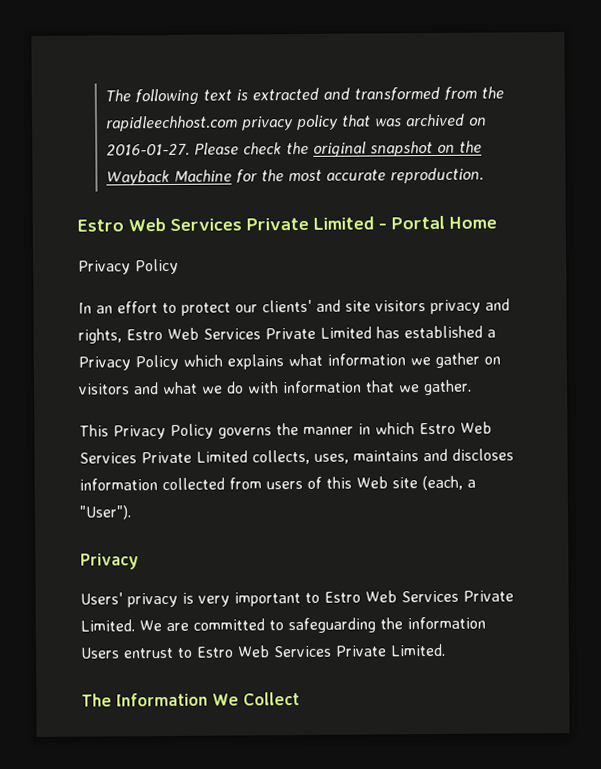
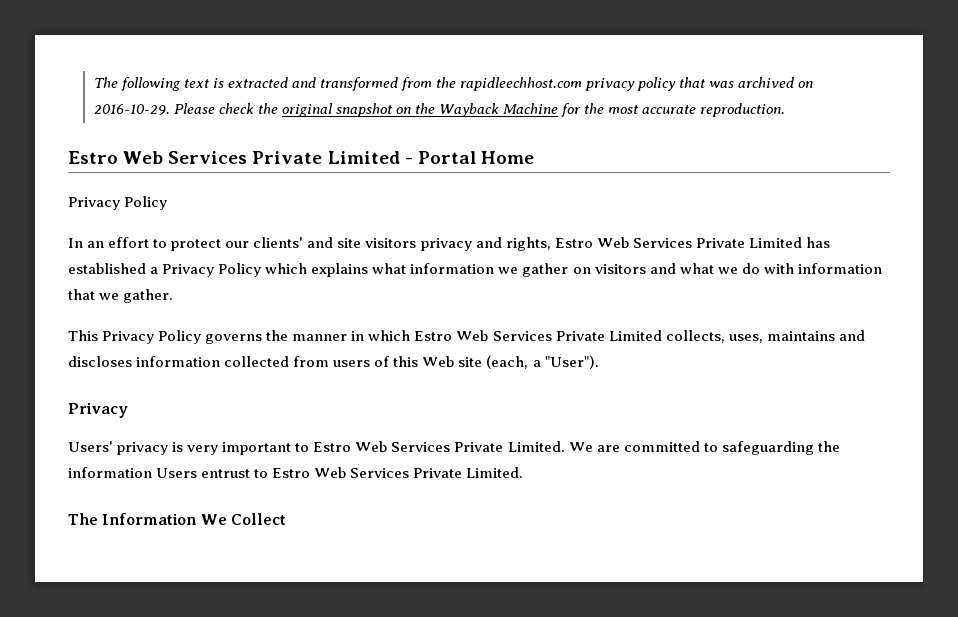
[105,143,190,157] 2016-01-27. -> [93,104,170,115] 2016-10-29.

